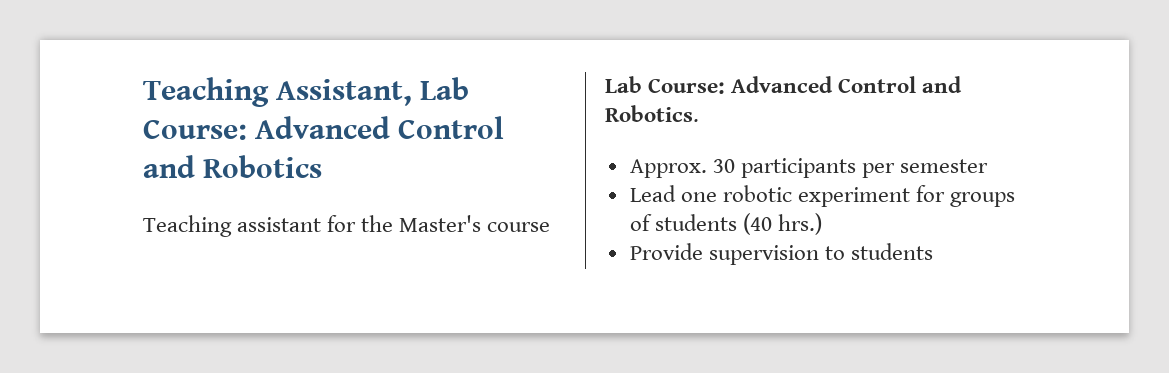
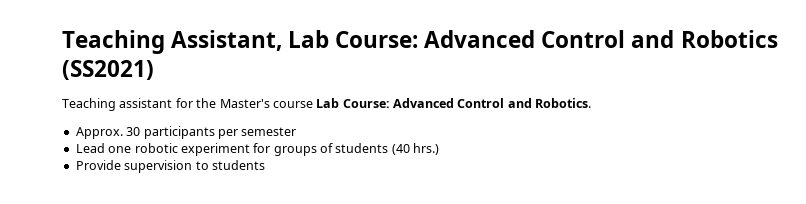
(323, 166) none -> [62,60,154,80] (SS2021)

